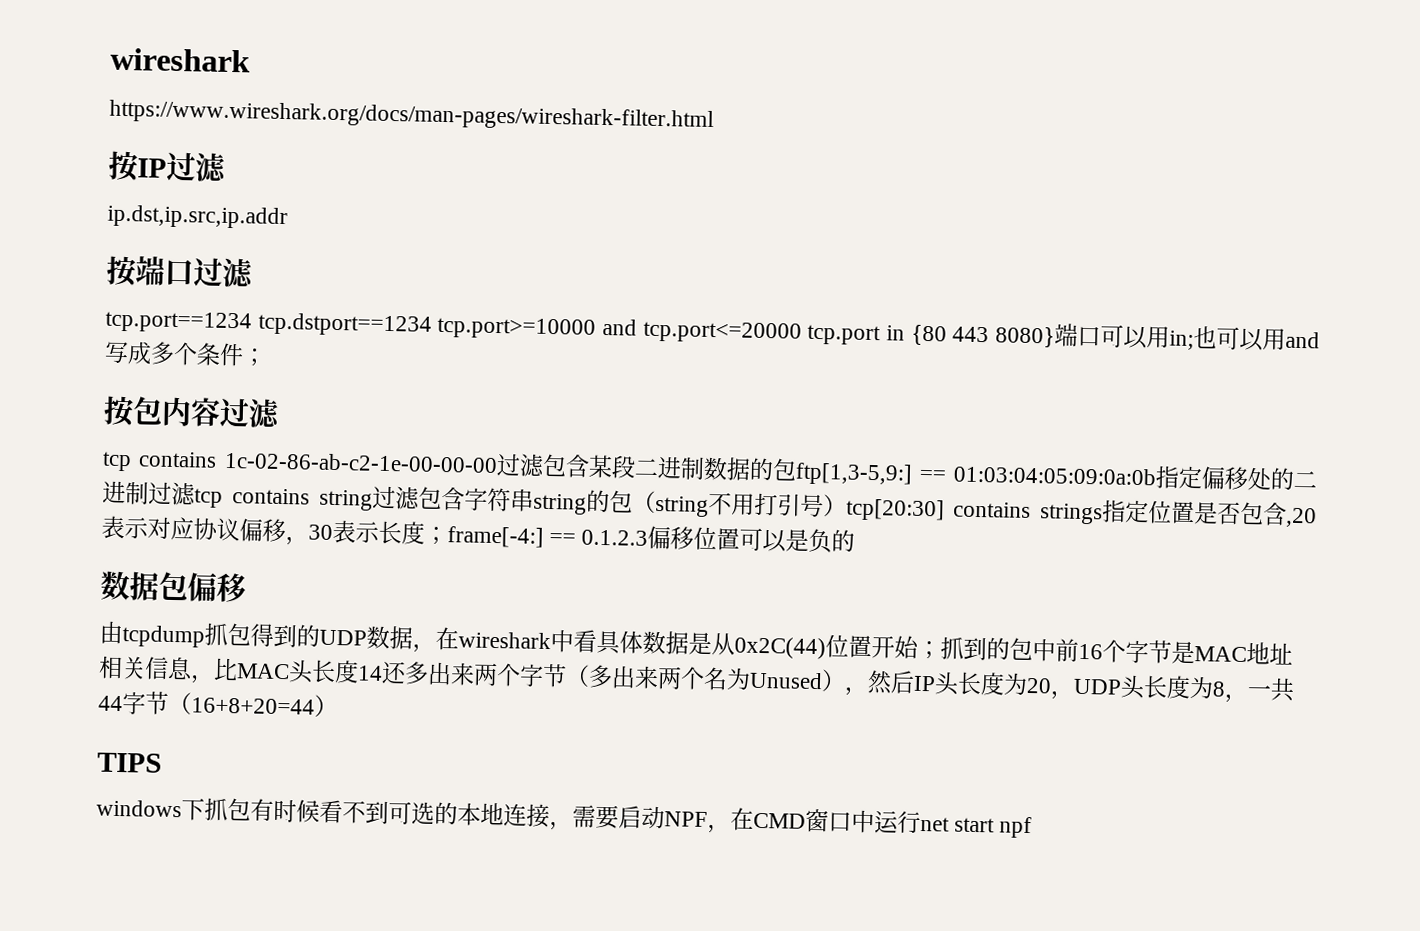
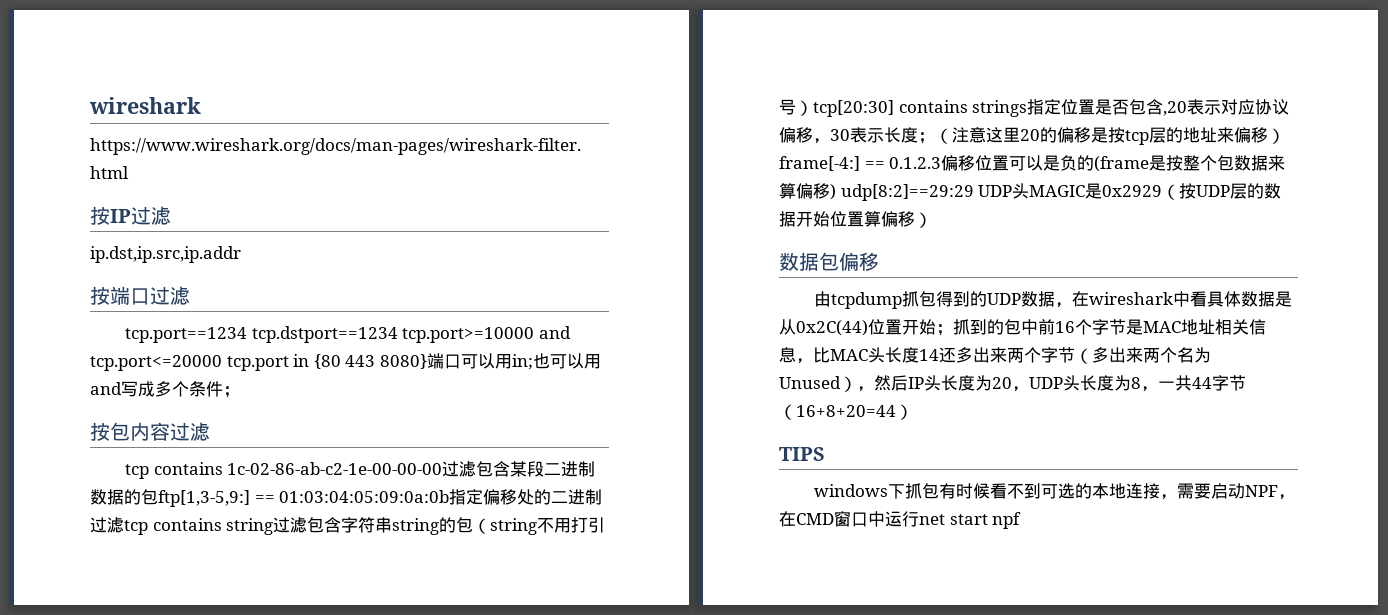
(448, 536) none -> [935,127,1285,145] （注意这里20的偏移是按tcp层的地址来偏移）
(856, 541) none -> [1094,155,1286,172] [779,183,1282,201] [779,211,932,228] (frame是按整个包数据来算偏移) udp[8:2]==29:29 UDP头MAGIC是0x2929（按UDP层的数据开始位置算偏移）

